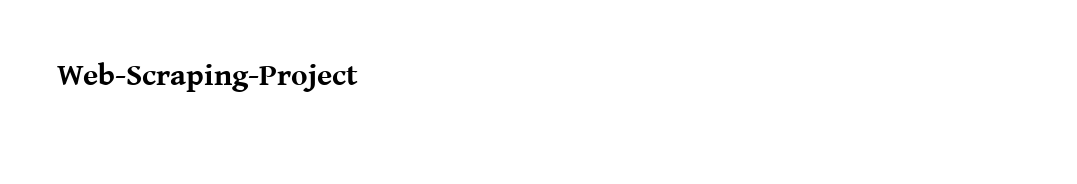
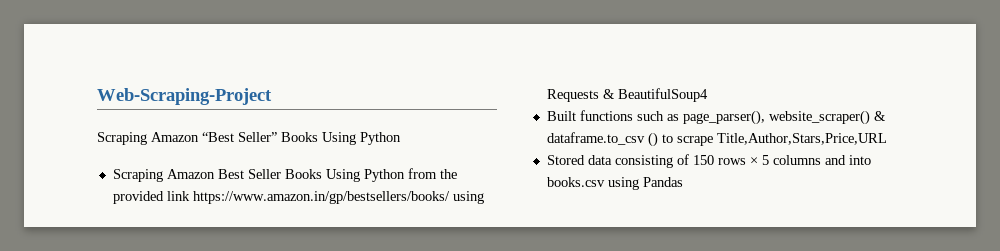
(358, 77) none -> [97,132,401,145] [112,168,457,182] [112,191,484,204] [546,88,708,102] [546,110,886,125] [546,132,887,147] [546,154,871,168] [546,177,683,190] // Scraping Amazon “Best Seller” Books Using Python // Scraping Amazon Best Seller Books Using Python from the provided link https://www.amazon.in/gp/bestsellers/books/ using Requests & BeautifulSoup4 // Built functions such as page_parser(), website_scraper() & dataframe.to_csv () to scrape Title,Author,Stars,Price,URL // Stored data consisting of 150 rows × 5 columns and into books.csv using Pandas

